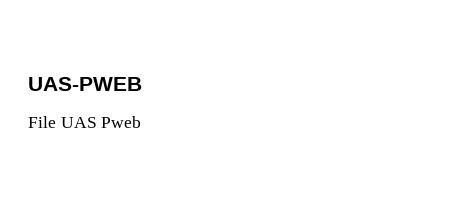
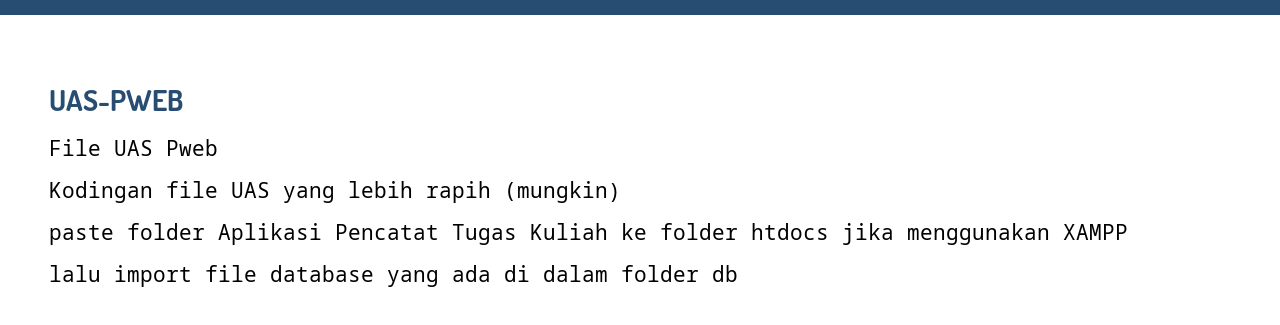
(142, 122) none -> [49,181,621,203] [49,223,1128,245] [49,265,738,287] // Kodingan file UAS yang lebih rapih (mungkin) // paste folder Aplikasi Pencatat Tugas Kuliah ke folder htdocs jika menggunakan XAMPP // lalu import file database yang ada di dalam folder db

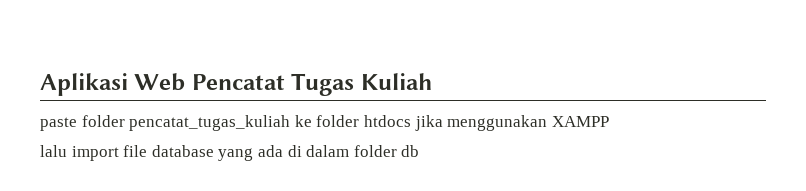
[49,90,183,111] [49,139,218,156] [49,181,621,203] [49,223,608,245] UAS-PWEB // File UAS Pweb // Kodingan file UAS yang lebih rapih (mungkin) // paste folder Aplikasi Pencatat Tugas Kuliah -> [40,73,433,96] [40,115,291,131] Aplikasi Web Pencatat Tugas Kuliah // paste folder pencatat_tugas_kuliah

